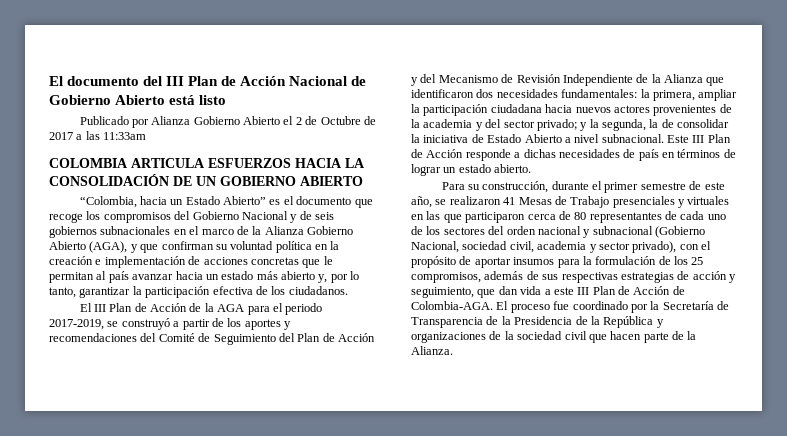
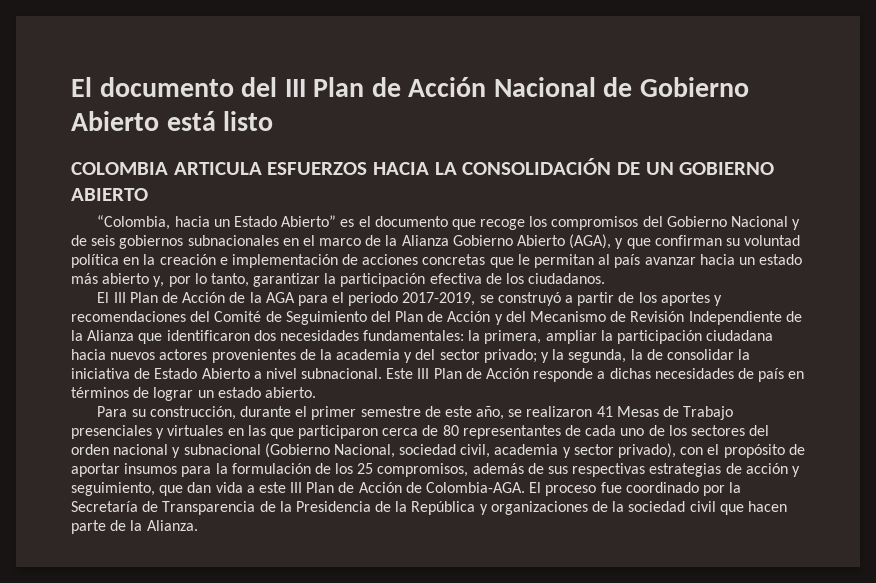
[79,116,376,128] [49,131,147,140] // Publicado por Alianza Gobierno Abierto el 2 de Octubre de 2017 a las 11:33am -> (274, 121) none

